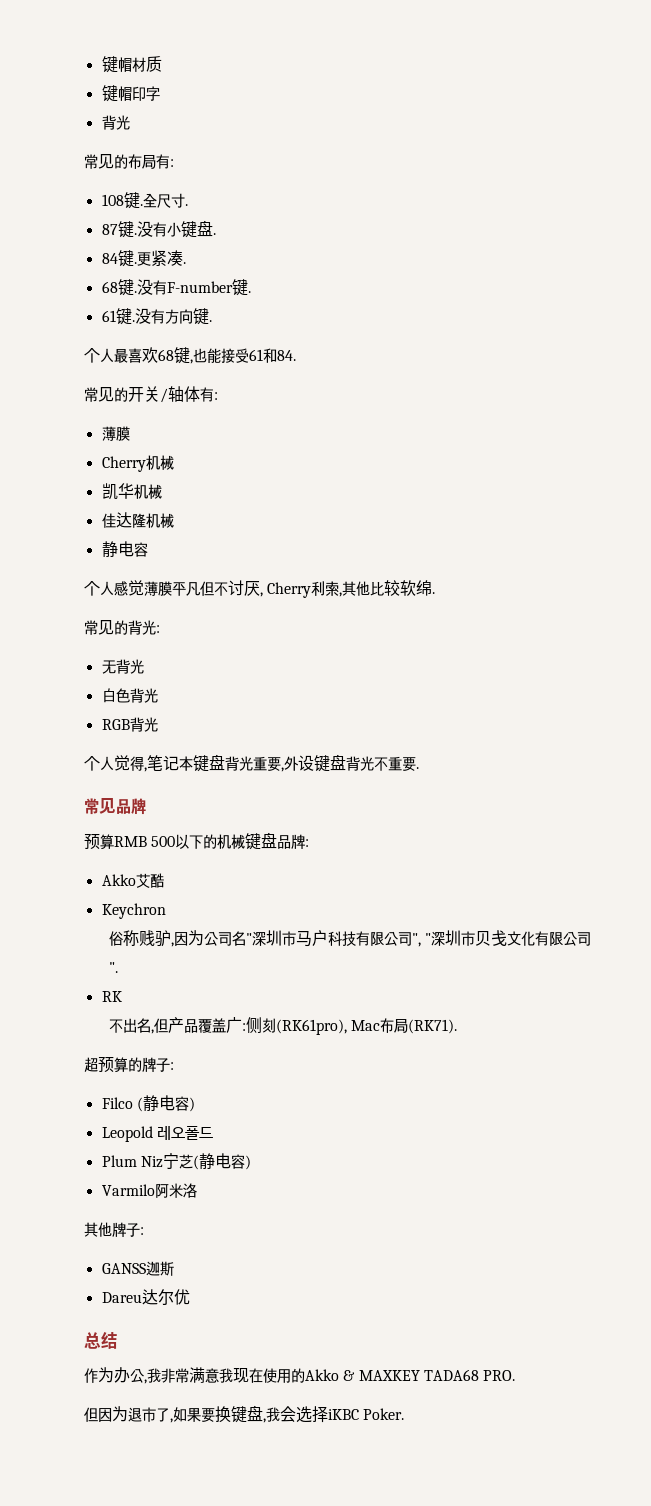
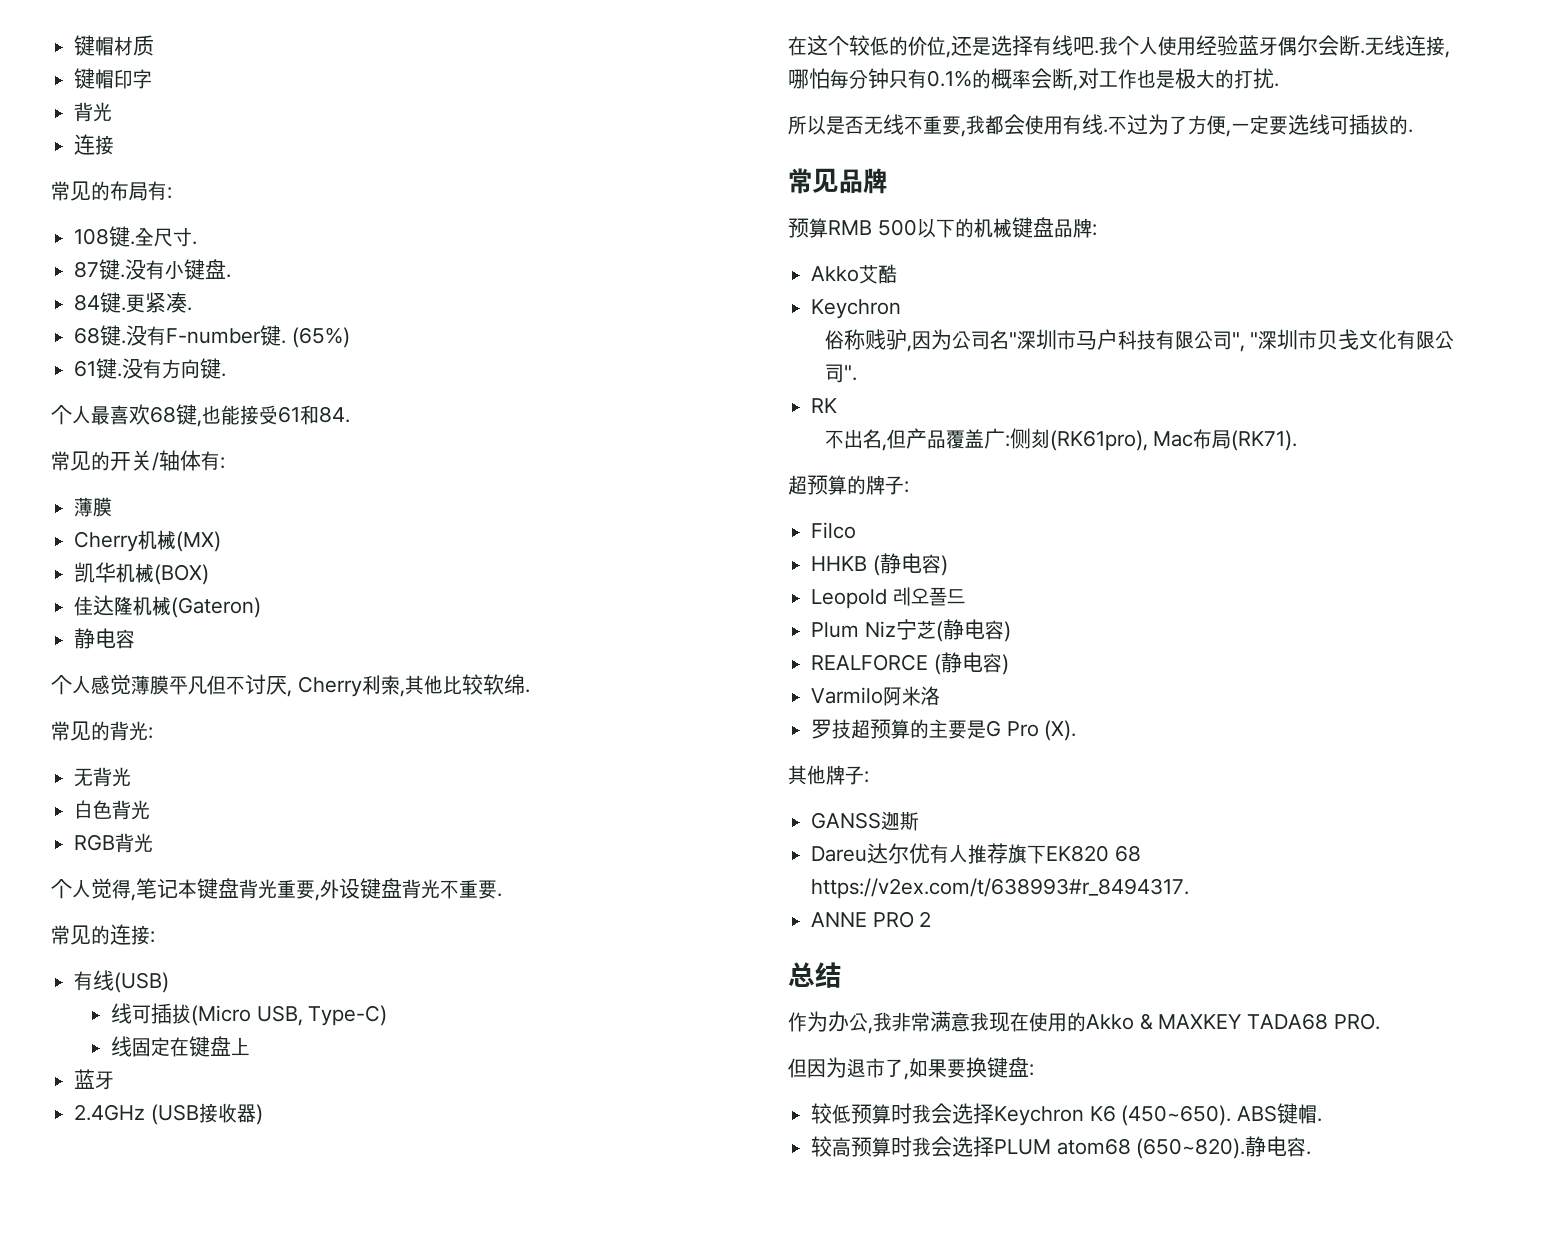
(130, 122) none -> [74,134,115,155] // 连接
(251, 292) none -> [291,327,350,348] (65%)
(174, 462) none -> [176,531,222,552] (MX)
(162, 491) none -> [154,564,210,585] (BOX)
(174, 520) none -> [171,597,262,618] (Gateron)
(419, 768) none -> [51,924,155,945] [74,970,170,993] [110,1003,388,1026] [110,1036,250,1057] [74,1069,115,1090] [74,1103,263,1125] [788,35,1450,58] [788,68,1279,91] [788,114,1413,137] // 常见的连接: // 有线(USB) // 线可插拔(Micro USB, Type-C) // 线固定在键盘上 // 蓝牙 // 2.4GHz (USB接收器) // 在这个较低的价位,还是选择有线吧.我个人使用经验蓝牙偶尔会断.无线连接,哪怕每分钟只有0.1%的概率会断,对工作也是极大的打扰. // 所以是否无线不重要,我都会使用有线.不过为了方便,一定要选线可插拔的.
(133, 1103) none -> [811,556,868,571] // HHKB
[101,1183,197,1198] Varmilo阿米洛 -> [811,652,1009,675] [811,686,941,706] [811,719,1077,741] REALFORCE (静电容) // Varmilo阿米洛 // 罗技超预算的主要是G Pro (X).
(190, 1297) none -> [930,843,1141,864] [811,878,1190,899] [811,911,932,928] 有人推荐旗下EK820 68 https://v2ex.com/t/638993#r_8494317. // ANNE PRO 2
[263,1406,405,1423] ,我会选择iKBC Poker. -> [1029,1064,1034,1076] [811,1103,1323,1126] [811,1136,1312,1159] : // 较低预算时我会选择Keychron K6 (450~650). ABS键帽. // 较高预算时我会选择PLUM atom68 (650~820).静电容.

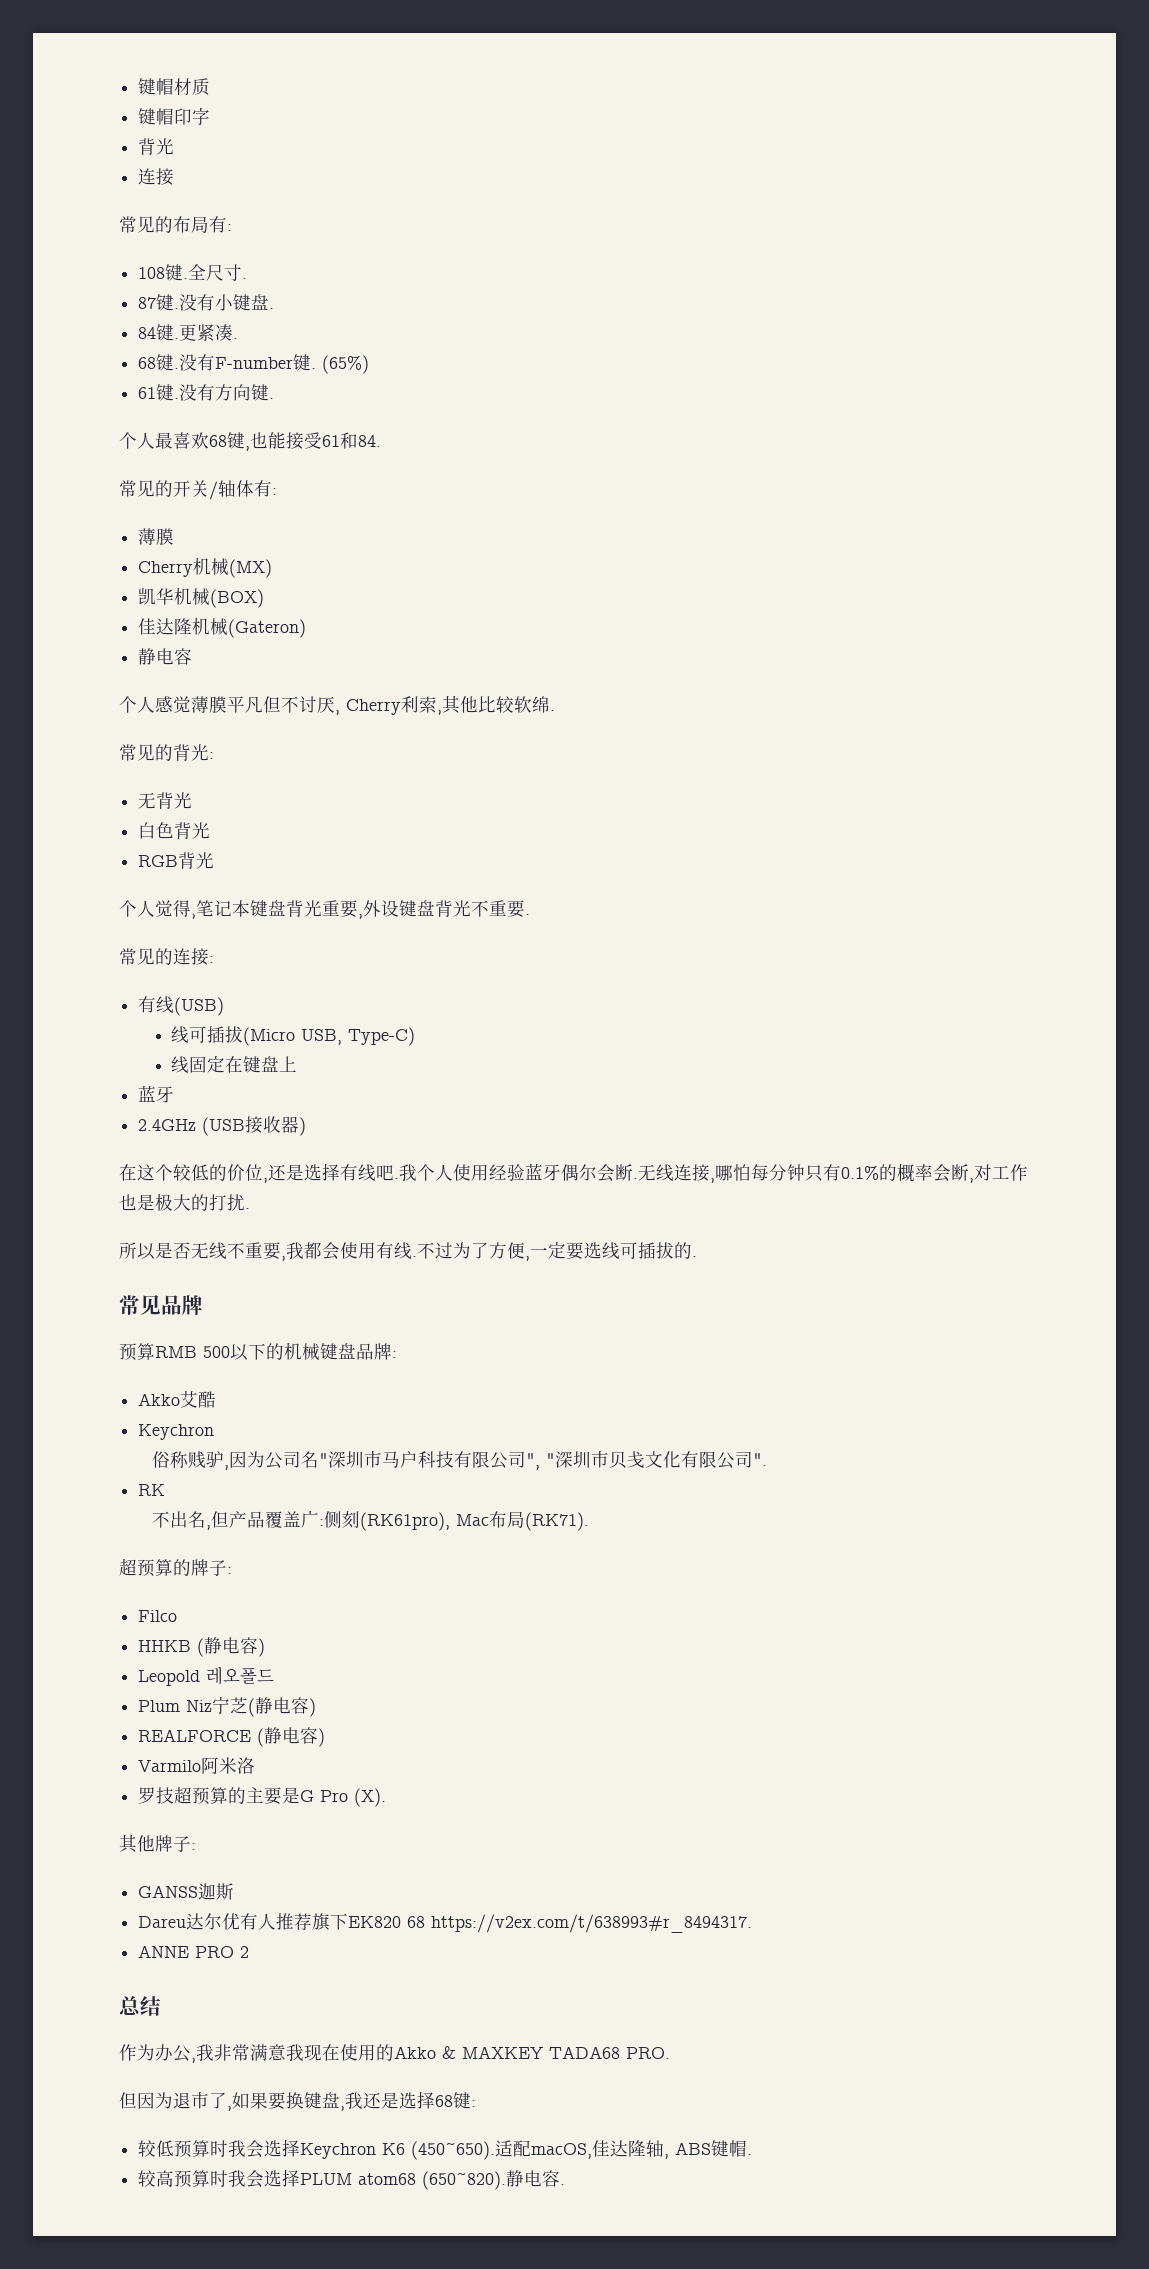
(1029, 1067) none -> [340,2091,471,2111] ,我还是选择68键
(1232, 1115) none -> [495,2140,670,2159] 适配macOS,佳达隆轴,

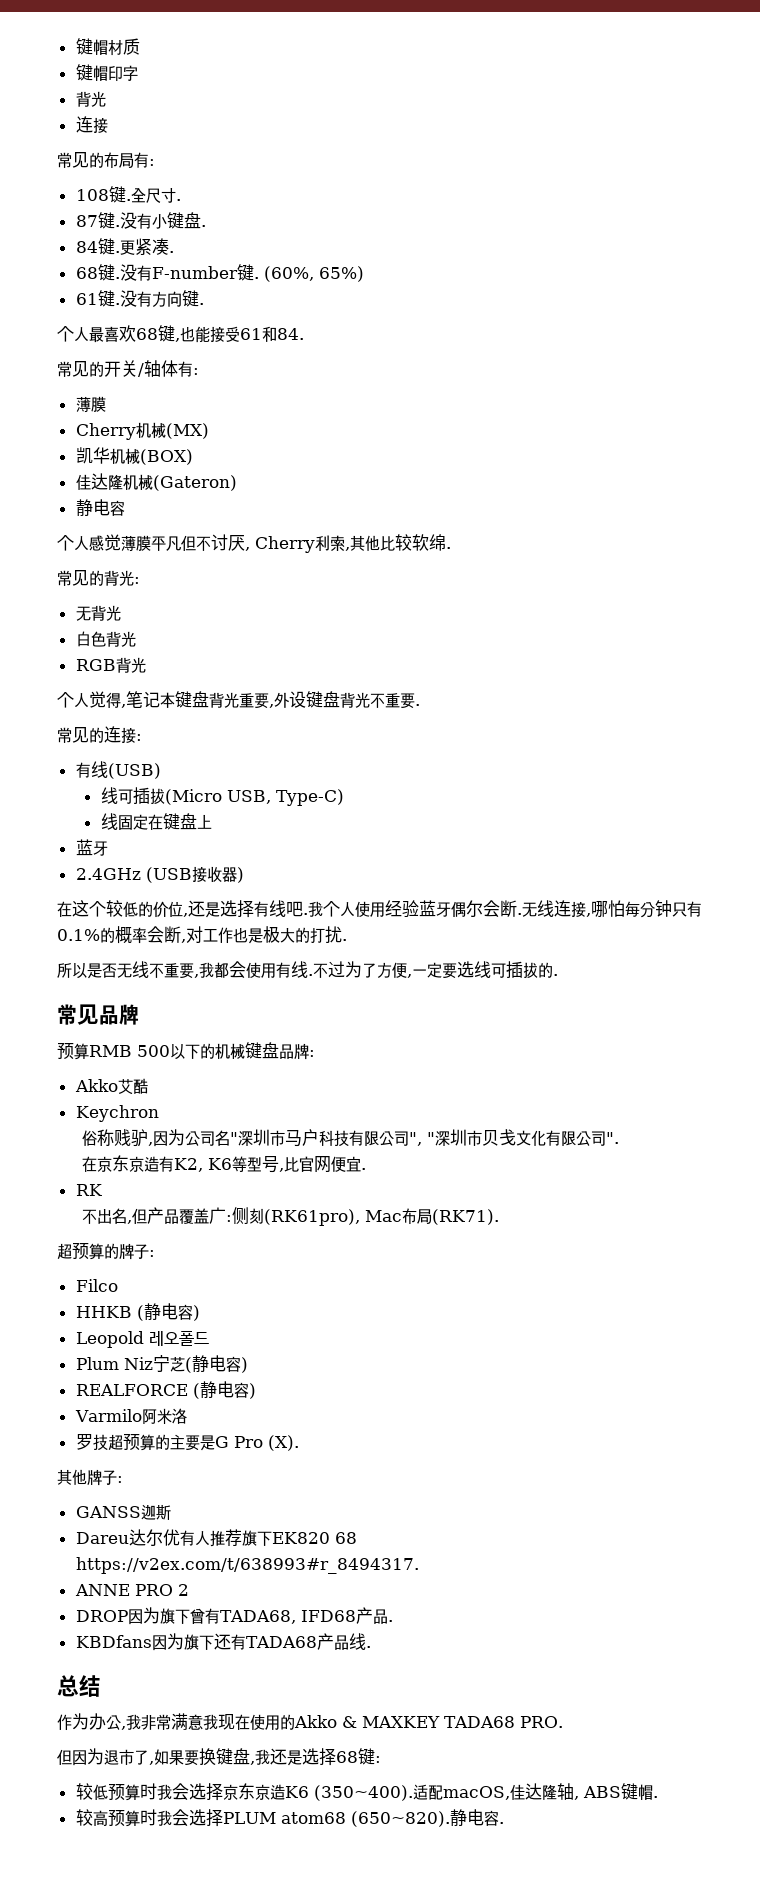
[322,355,370,374] (65%) -> [263,266,364,282] (60%, 65%)
(768, 1459) none -> [81,1155,366,1173] // 在京东京造有K2, K6等型号,比官网便宜.
(250, 1952) none -> [75,1607,393,1625] [75,1633,371,1651] // DROP因为旗下曾有TADA68, IFD68产品. // KBDfans因为旗下还有TADA68产品线.
[300,2141,496,2160] Keychron K6 (450~650). -> [222,1783,413,1801] 京东京造K6 (350~400).

